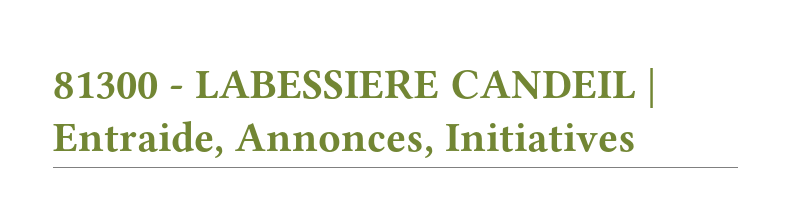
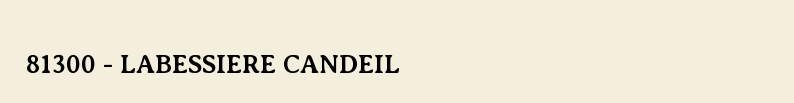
[646,68,656,108] [53,121,637,158] | Entraide, Annonces, Initiatives -> (401, 64) none

